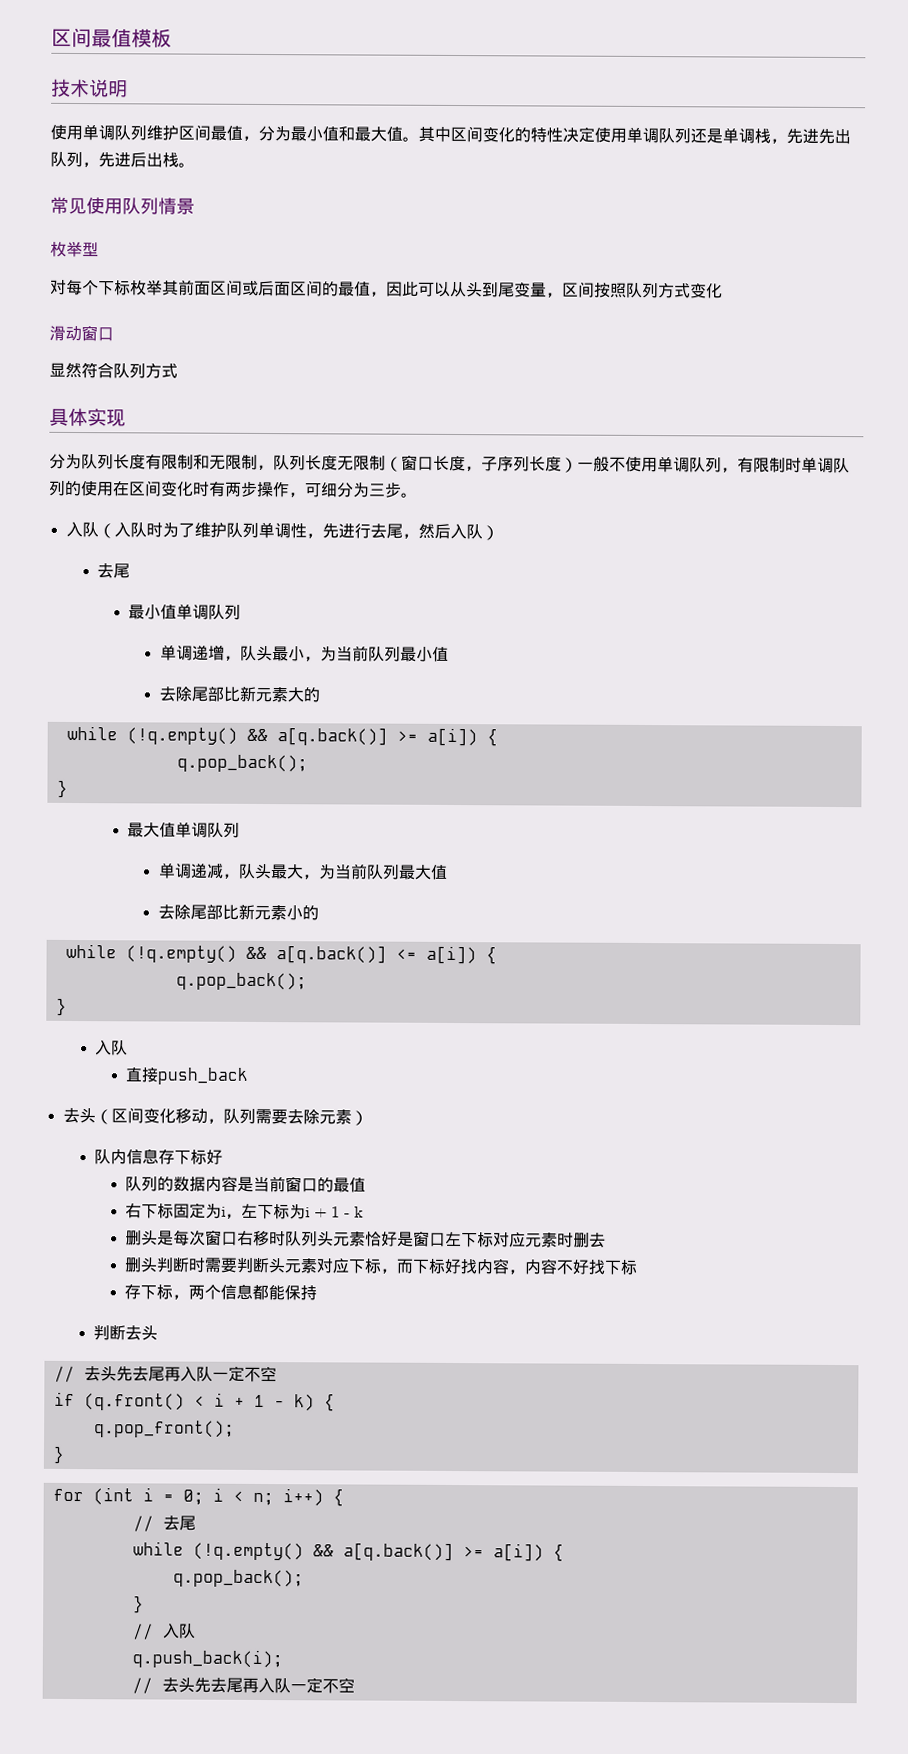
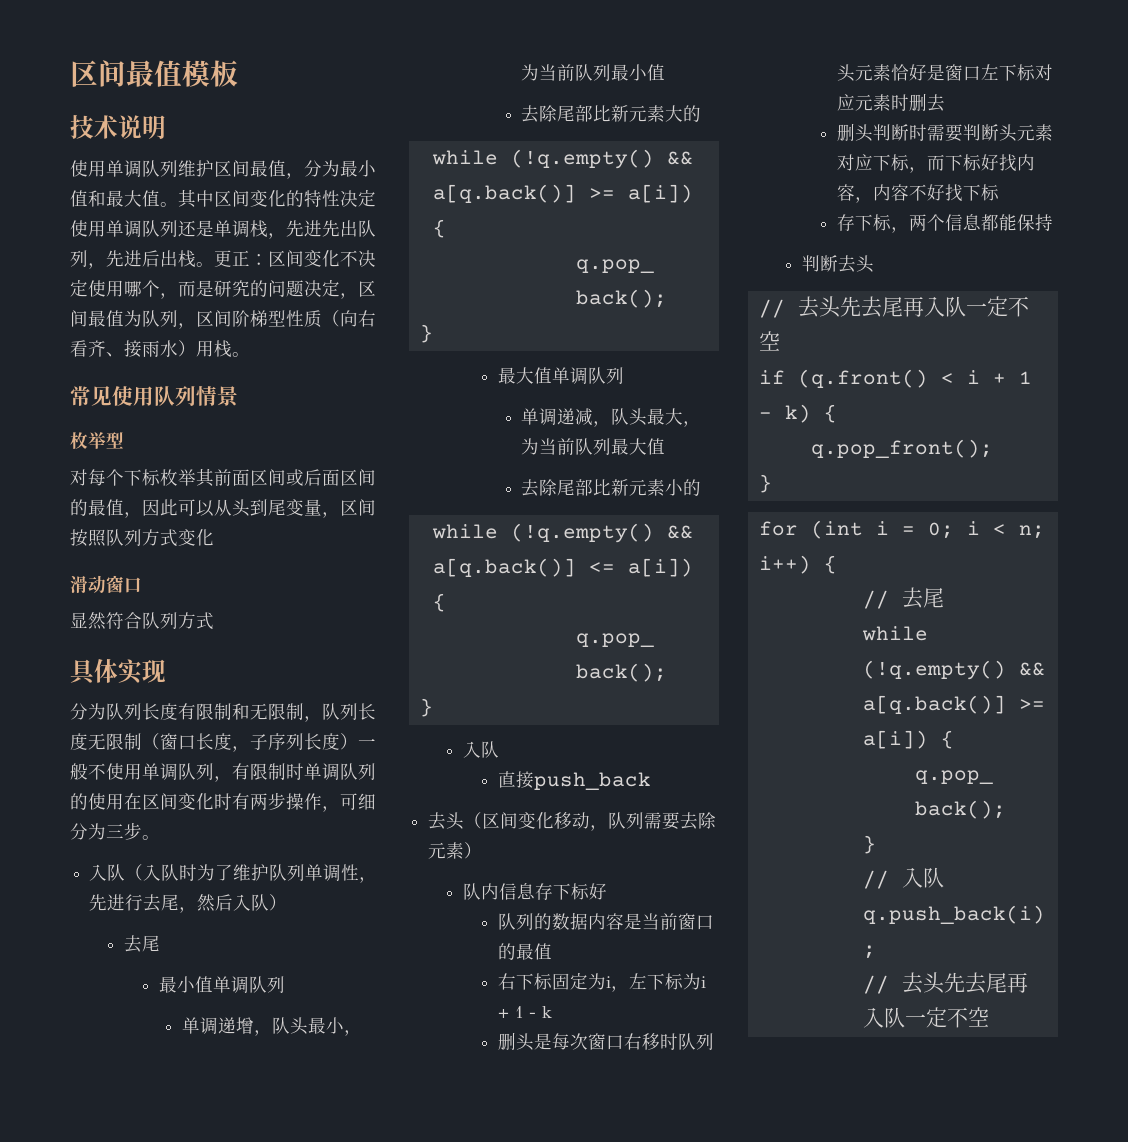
(195, 165) none -> [214,250,376,267] [70,279,376,299] [70,310,376,329] [70,340,250,358] 更正：区间变化不决定使用哪个，而是研究的问题决定，区间最值为队列，区间阶梯型性质（向右看齐、接雨水）用栈。

